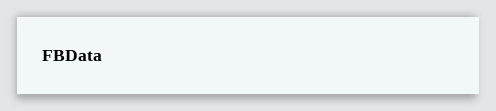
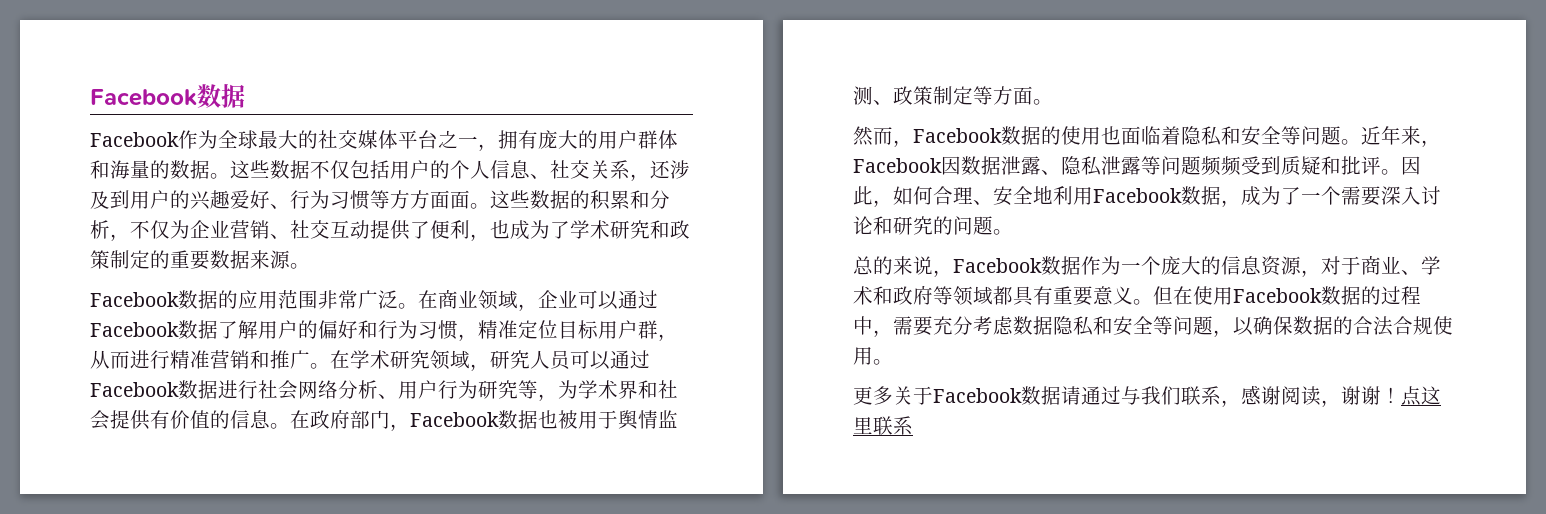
[42,50,102,61] FBData -> [90,84,245,108] [90,130,678,151] [90,160,690,181] [90,190,670,210] [90,220,690,241] [90,250,310,270] [90,290,658,311] [90,320,678,341] [90,350,650,371] [90,380,678,401] [90,409,678,431] [853,86,1053,105] [853,126,1441,147] [853,156,1421,176] [853,186,1441,207] [853,216,1013,235] [853,256,1441,277] [853,285,1421,306] [853,316,1453,337] [853,347,893,365] [853,386,1441,407] [853,416,913,435] Facebook数据 // Facebook作为全球最大的社交媒体平台之一，拥有庞大的用户群体和海量的数据。这些数据不仅包括用户的个人信息、社交关系，还涉及到用户的兴趣爱好、行为习惯等方方面面。这些数据的积累和分析，不仅为企业营销、社交互动提供了便利，也成为了学术研究和政策制定的重要数据来源。 // Facebook数据的应用范围非常广泛。在商业领域，企业可以通过Facebook数据了解用户的偏好和行为习惯，精准定位目标用户群，从而进行精准营销和推广。在学术研究领域，研究人员可以通过Facebook数据进行社会网络分析、用户行为研究等，为学术界和社会提供有价值的信息。在政府部门，Facebook数据也被用于舆情监测、政策制定等方面。 // 然而，Facebook数据的使用也面临着隐私和安全等问题。近年来，Facebook因数据泄露、隐私泄露等问题频频受到质疑和批评。因此，如何合理、安全地利用Facebook数据，成为了一个需要深入讨论和研究的问题。 // 总的来说，Facebook数据作为一个庞大的信息资源，对于商业、学术和政府等领域都具有重要意义。但在使用Facebook数据的过程中，需要充分考虑数据隐私和安全等问题，以确保数据的合法合规使用。 // 更多关于Facebook数据请通过与我们联系，感谢阅读，谢谢！点这里联系

